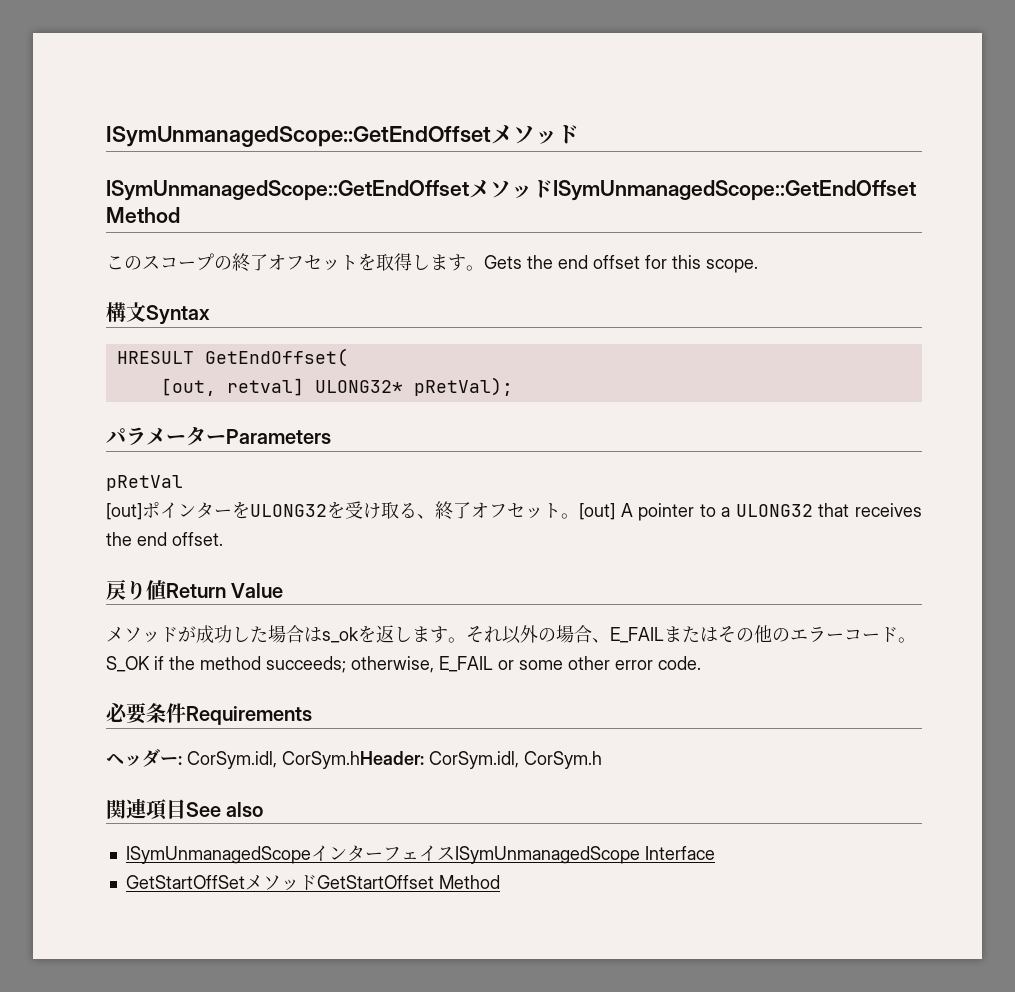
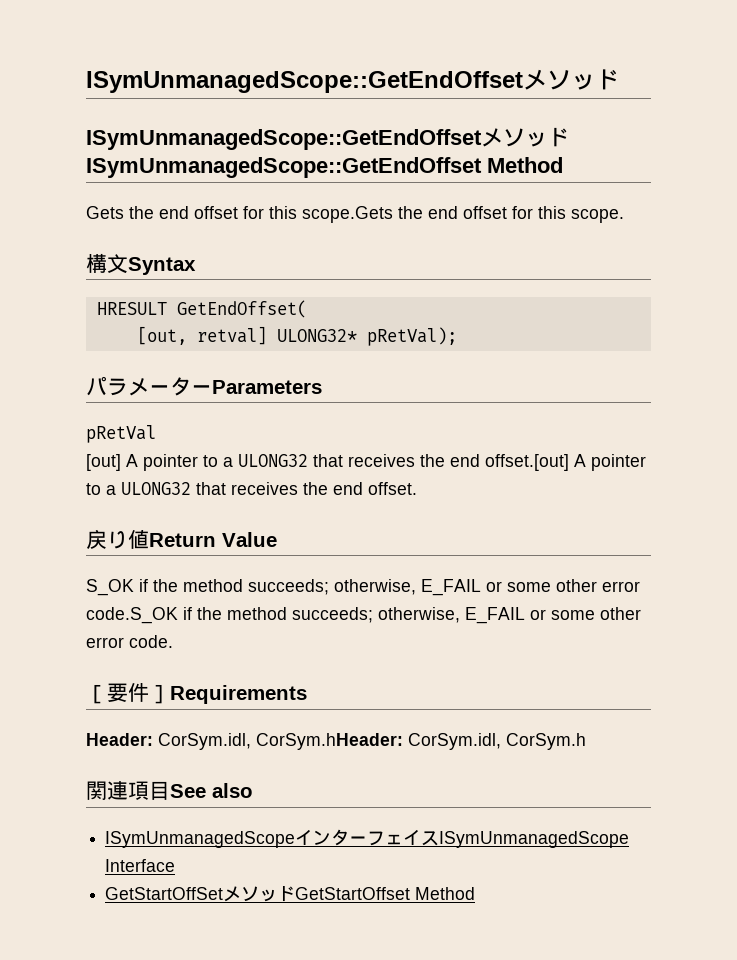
[106,253,484,272] このスコープの終了オフセットを取得します。 -> (563, 165) none
(701, 262) none -> [302,206,566,223] scope.Gets the end offset for this
[142,501,615,520] ポインターをULONG32を受け取る、終了オフセット。[out] -> [126,454,569,471] A pointer to a ULONG32 that receives the end offset.[out]
[106,625,916,644] [106,656,150,672] メソッドが成功した場合はs_okを返します。それ以外の場合、E_FAILまたはその他のエラーコード。S_OK -> [86,579,640,596] [86,607,178,624] S_OK if the method succeeds; otherwise, E_FAIL or some other error code.S_OK
[106,703,186,724] 必要条件 -> [86,683,170,704] ［要件］
[106,749,182,767] ヘッダー: -> [86,733,153,746] Header:

